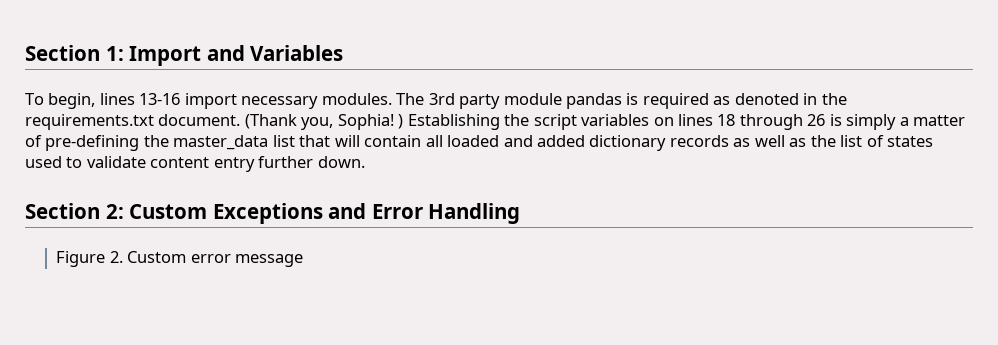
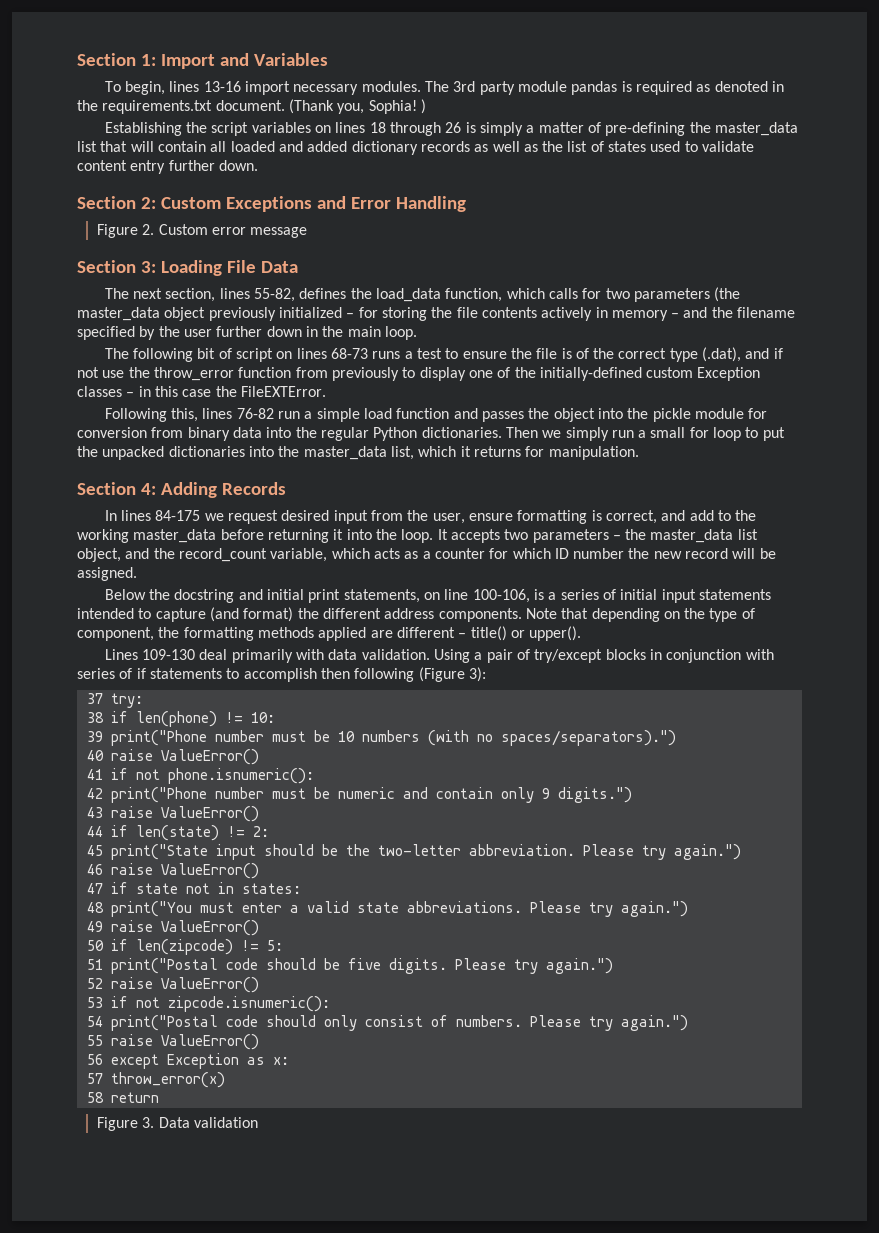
(404, 121) none -> (426, 106) //
(304, 260) none -> [77,260,298,276] [104,287,741,302] [77,307,796,321] [77,326,417,340] [104,347,783,362] [77,367,761,381] [77,386,326,397] [104,408,768,422] [77,427,785,441] [77,446,639,460] [77,482,286,498] [104,510,757,524] [77,529,758,543] [77,548,776,562] [77,567,137,581] [104,589,771,603] [77,607,755,622] [77,626,582,641] [104,649,774,663] [77,667,486,682] [86,693,143,708] [86,711,275,727] [86,730,676,746] [86,749,259,765] [86,768,314,784] [86,787,632,803] [86,806,259,822] [86,825,269,841] [86,844,741,860] [86,863,259,879] [86,882,301,894] [86,901,688,917] [86,920,259,936] [86,939,283,955] [86,958,613,974] [86,977,259,993] [86,996,330,1012] [86,1015,688,1031] [86,1034,259,1050] [86,1053,289,1069] [86,1072,225,1088] [86,1092,159,1103] [97,1117,259,1131] // Section 3: Loading File Data // The next section, lines 55-82, defines the load_data function, which calls for two parameters (the master_data object previously initialized – for storing the file contents actively in memory – and the filename specified by the user further down in the main loop. // The following bit of script on lines 68-73 runs a test to ensure the file is of the correct type (.dat), and if not use the throw_error function from previously to display one of the initially-defined custom Exception classes – in this case the FileEXTError. // Following this, lines 76-82 run a simple load function and passes the object into the pickle module for conversion from binary data into the regular Python dictionaries. Then we simply run a small for loop to put the unpacked dictionaries into the master_data list, which it returns for manipulation. // Section 4: Adding Records // In lines 84-175 we request desired input from the user, ensure formatting is correct, and add to the working master_data before returning it into the loop. It accepts two parameters – the master_data list object, and the record_count variable, which acts as a counter for which ID number the new record will be assigned. // Below the docstring and initial print statements, on line 100-106, is a series of initial input statements intended to capture (and format) the different address components. Note that depending on the type of component, the formatting methods applied are different – title() or upper(). // Lines 109-130 deal primarily with data validation. Using a pair of try/except blocks in conjunction with series of if statements to accomplish then following (Figure 3): // 37 try: // 38 if len(phone) != 10: // 39 print("Phone number must be 10 numbers (with no spaces/separators).") // 40 raise ValueError() // 41 if not phone.isnumeric(): // 42 print("Phone number must be numeric and contain only 9 digits.") // 43 raise ValueError() // 44 if len(state) != 2: // 45 print("State input should be the two-letter abbreviation. Please try again.") // 46 raise ValueError() // 47 if state not in states: // 48 print("You must enter a valid state abbreviations. Please try again.") // 49 raise ValueError() // 50 if len(zipcode) != 5: // 51 print("Postal code should be five digits. Please try again.") // 52 raise ValueError() // 53 if not zipcode.isnumeric(): // 54 print("Postal code should only consist of numbers. Please try again.") // 55 raise ValueError() // 56 except Exception as x: // 57 throw_error(x) // 58 return // Figure 3. Data validation

